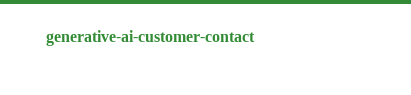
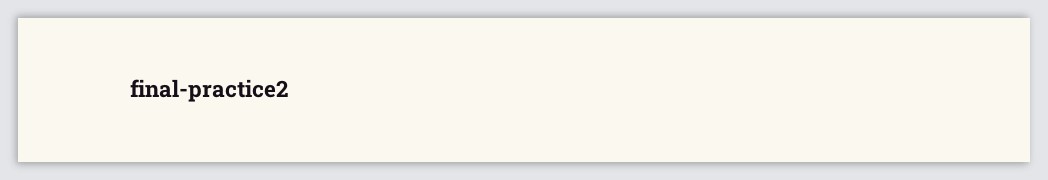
[46,30,255,46] generative-ai-customer-contact -> [130,79,288,102] final-practice2

